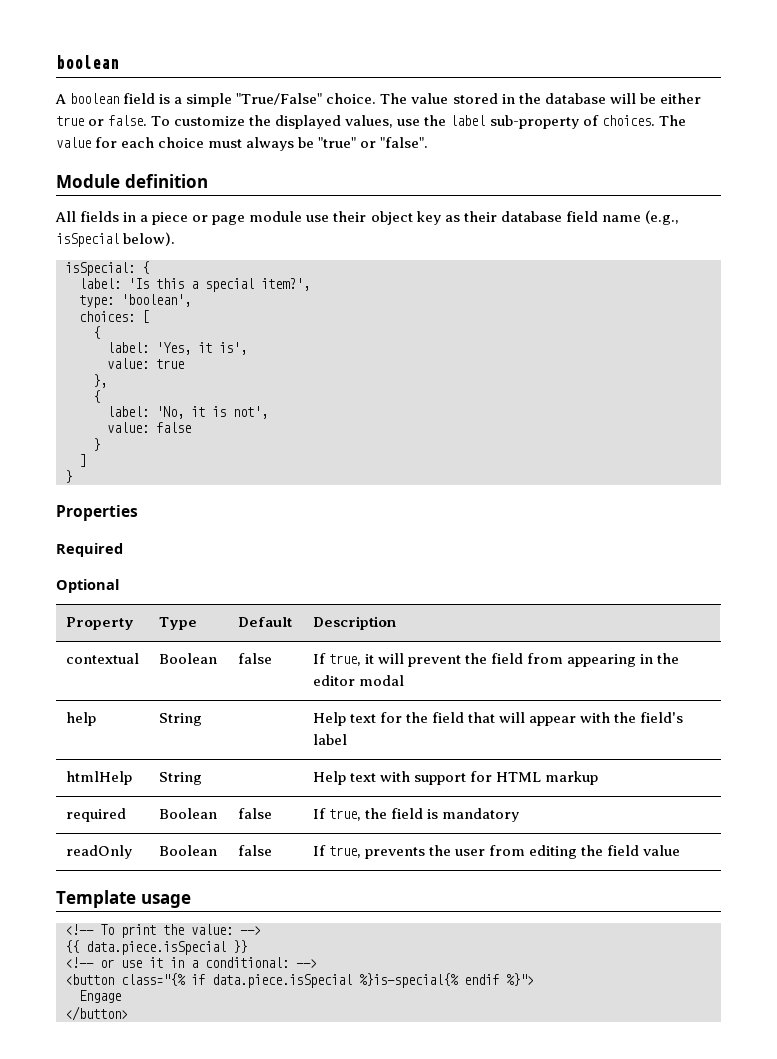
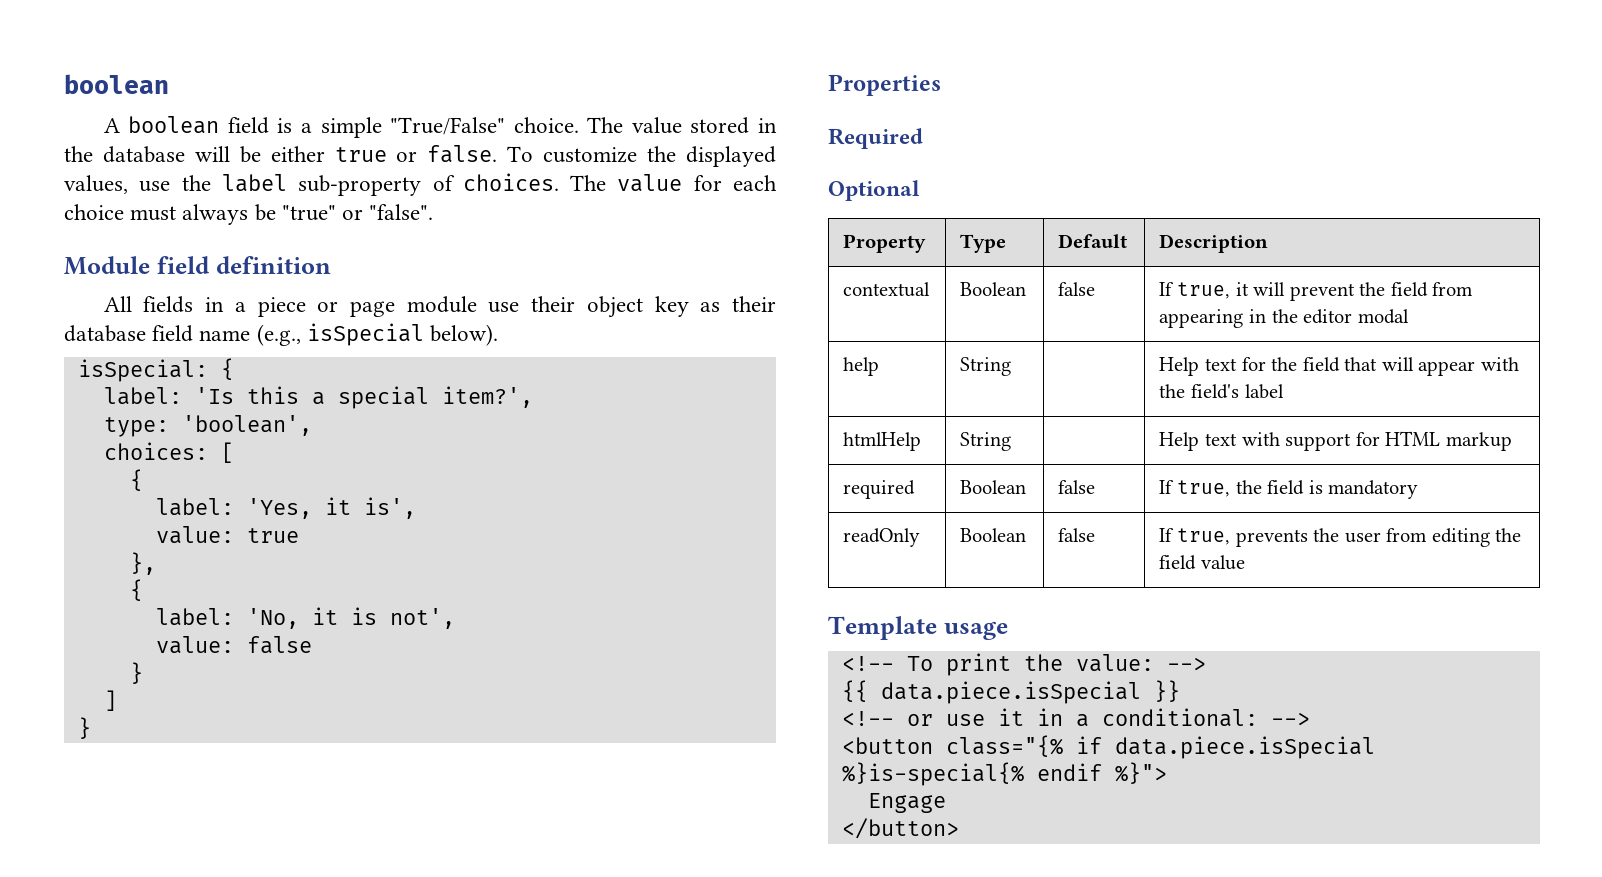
(120, 181) none -> [156,256,210,274] field

